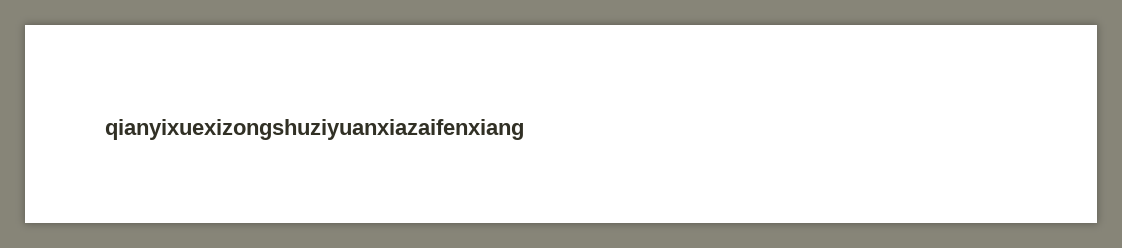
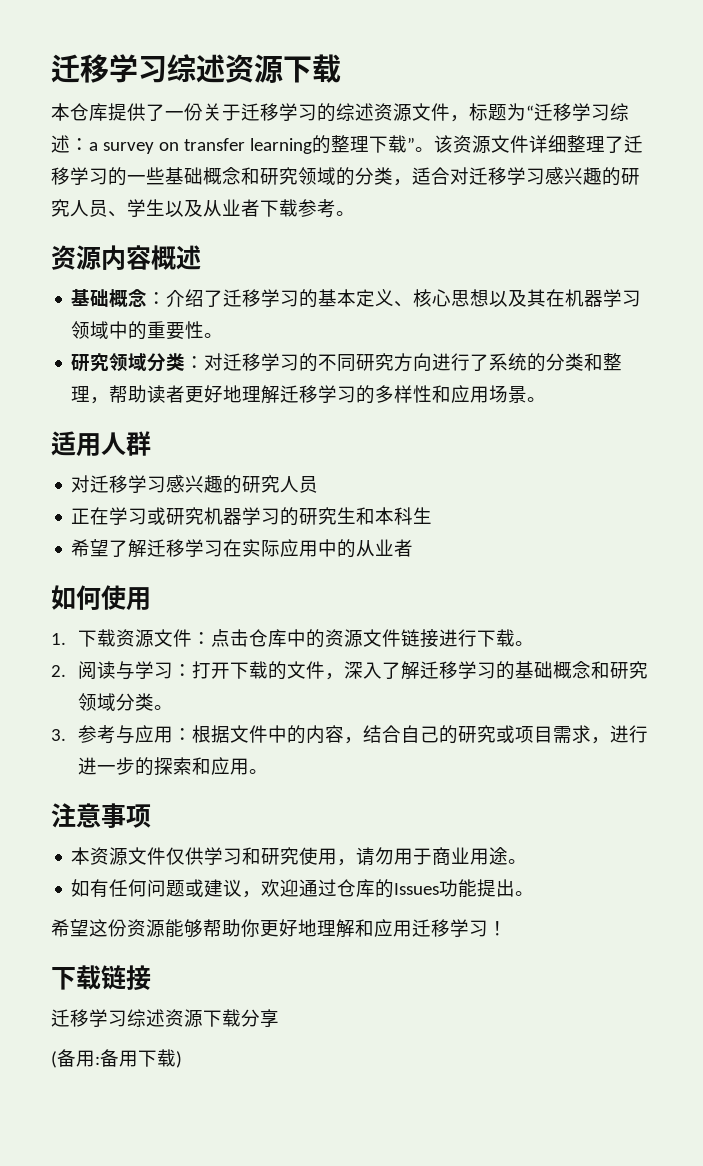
[105,119,524,140] qianyixuexizongshuziyuanxiazaifenxiang -> [51,54,341,83] [51,103,629,122] [51,135,643,154] [51,167,640,186] [51,199,355,218] [51,245,201,270] [71,288,642,308] [71,321,224,340] [71,353,623,372] [71,385,547,404] [51,431,151,457] [71,475,319,494] [71,507,433,526] [71,539,414,558] [51,585,151,611] [51,629,534,648] [51,661,648,680] [77,693,173,711] [51,725,648,744] [77,757,268,776] [51,803,151,828] [71,847,528,866] [71,879,535,898] [51,919,507,938] [51,965,151,990] [51,1009,279,1028] [51,1049,182,1068] 迁移学习综述资源下载 // 本仓库提供了一份关于迁移学习的综述资源文件，标题为“迁移学习综述：a survey on transfer learning的整理下载”。该资源文件详细整理了迁移学习的一些基础概念和研究领域的分类，适合对迁移学习感兴趣的研究人员、学生以及从业者下载参考。 // 资源内容概述 // 基础概念：介绍了迁移学习的基本定义、核心思想以及其在机器学习领域中的重要性。 // 研究领域分类：对迁移学习的不同研究方向进行了系统的分类和整理，帮助读者更好地理解迁移学习的多样性和应用场景。 // 适用人群 // 对迁移学习感兴趣的研究人员 // 正在学习或研究机器学习的研究生和本科生 // 希望了解迁移学习在实际应用中的从业者 // 如何使用 // 1.下载资源文件：点击仓库中的资源文件链接进行下载。 // 2.阅读与学习：打开下载的文件，深入了解迁移学习的基础概念和研究领域分类。 // 3.参考与应用：根据文件中的内容，结合自己的研究或项目需求，进行进一步的探索和应用。 // 注意事项 // 本资源文件仅供学习和研究使用，请勿用于商业用途。 // 如有任何问题或建议，欢迎通过仓库的Issues功能提出。 // 希望这份资源能够帮助你更好地理解和应用迁移学习！ // 下载链接 // 迁移学习综述资源下载分享 // (备用:备用下载)

